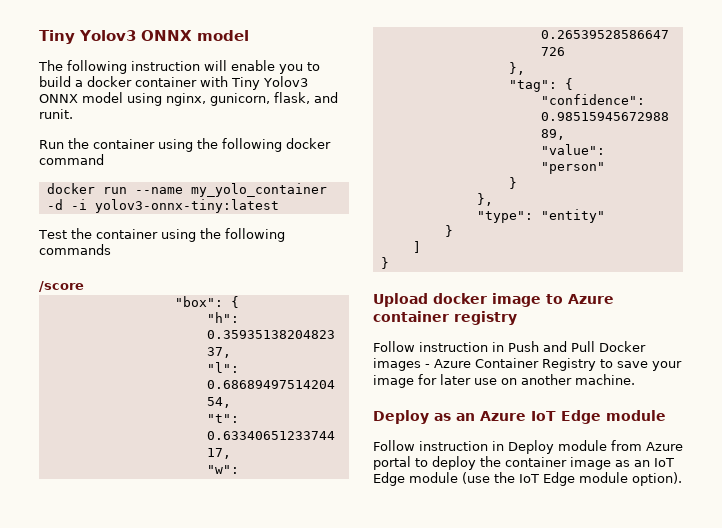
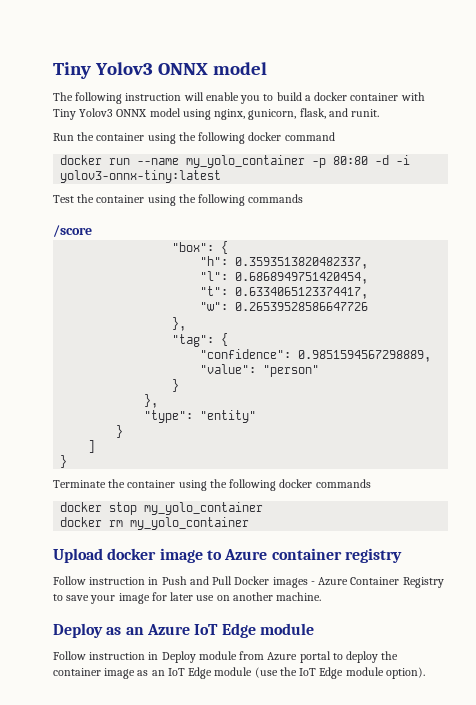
(327, 190) none -> [312,156,369,168] -p 80:80
(389, 263) none -> [53,479,371,491] [60,502,264,515] [60,517,250,530] // Terminate the container using the following docker commands // docker stop my_yolo_container // docker rm my_yolo_container

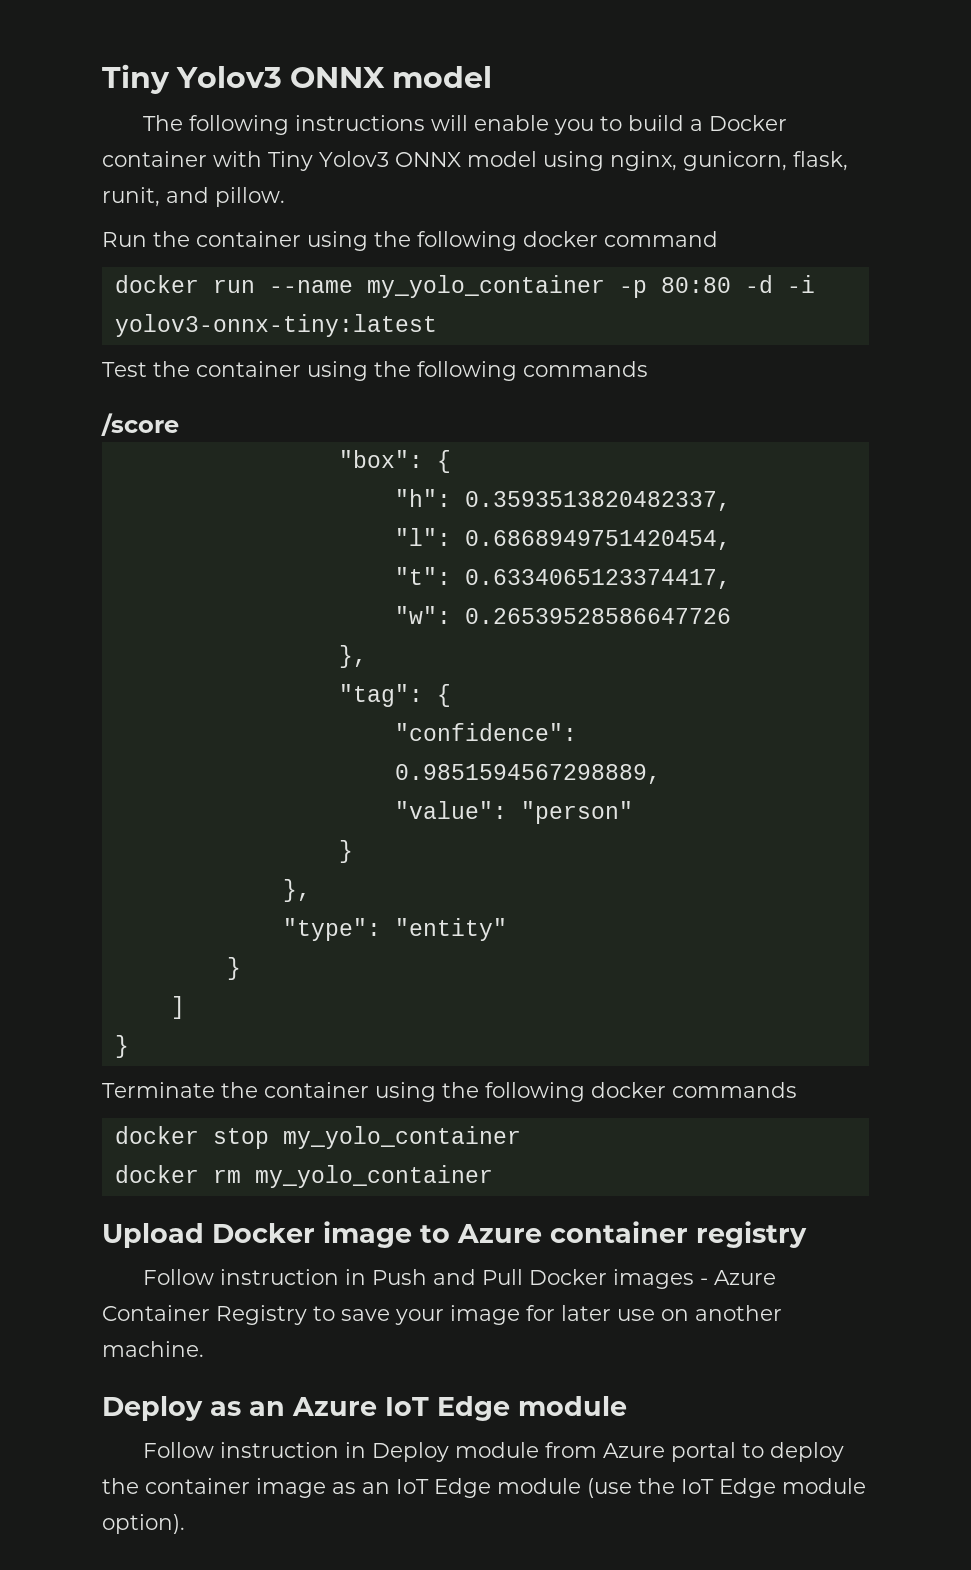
[125,93,182,101] instruction -> [295,115,426,131] instructions
[314,92,348,101] docker -> [709,115,788,131] Docker
[328,108,380,117] and runit. -> [102,187,285,207] runit, and pillow.
[107,548,157,560] docker -> [212,1223,315,1243] Docker

